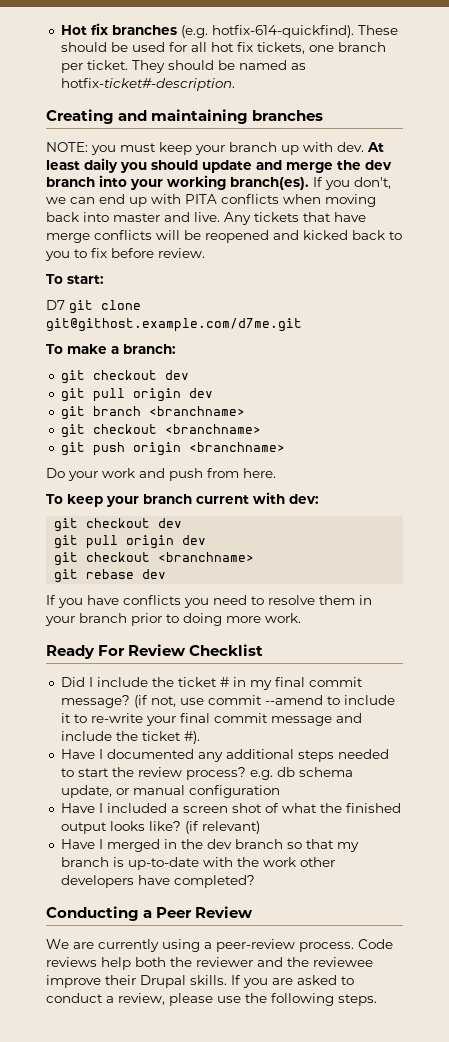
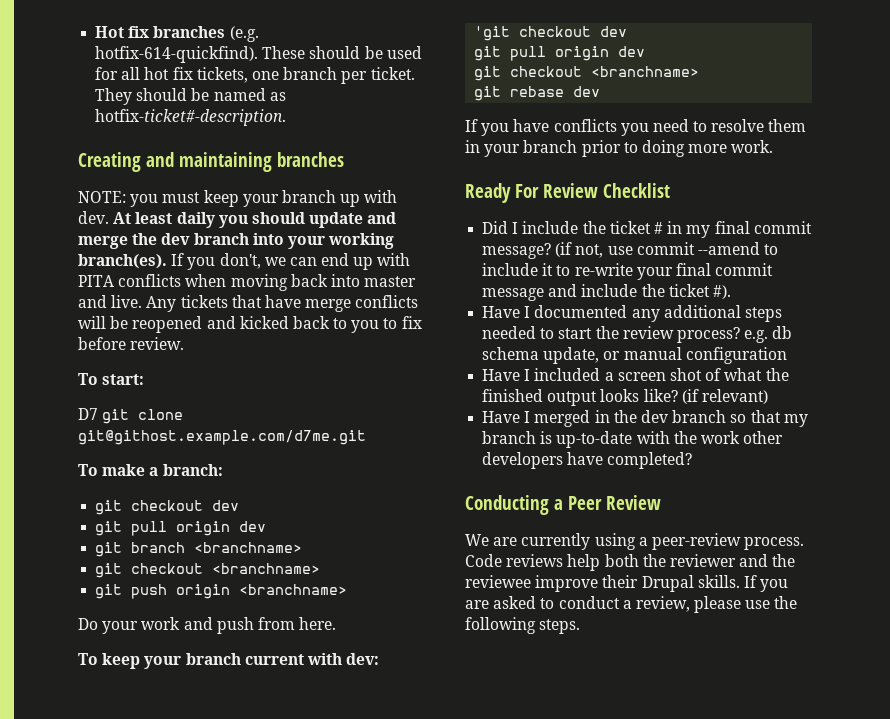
[54,518,79,532] git -> [474,26,511,41] 'git

